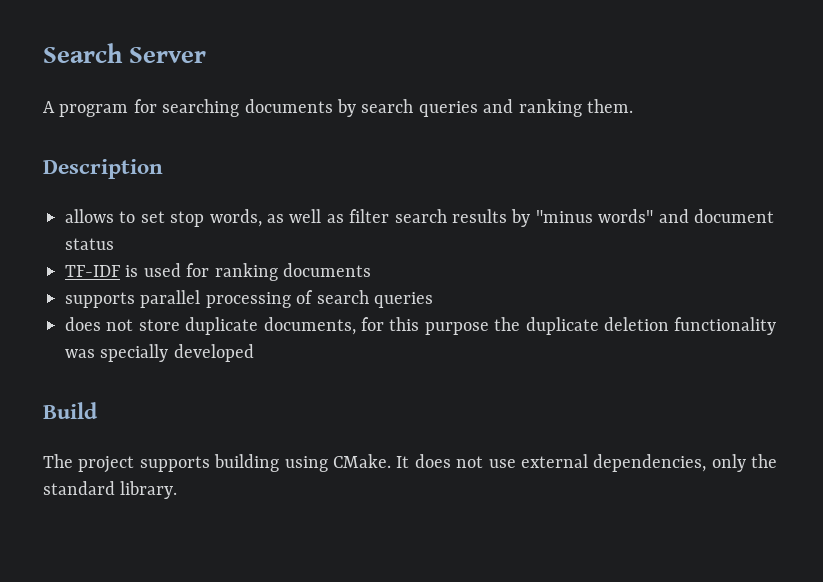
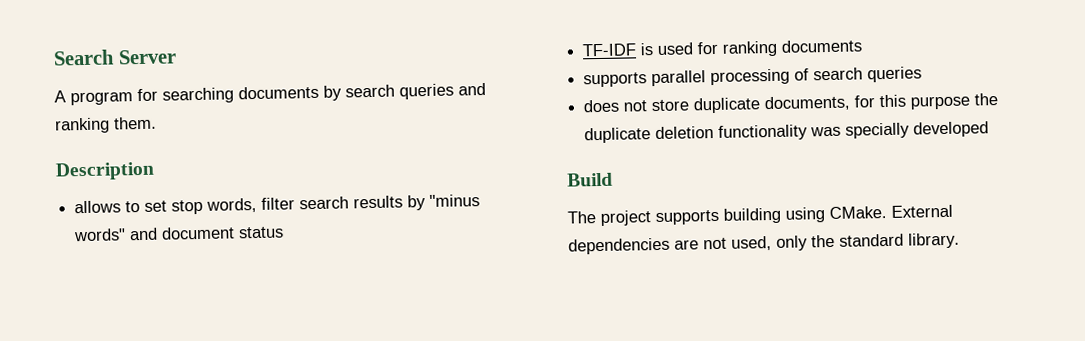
[267,209,344,223] as well as -> (258, 205) none
[396,454,707,472] It does not use external dependencies, -> [891,204,953,218] [568,236,772,255] External dependencies are not used,

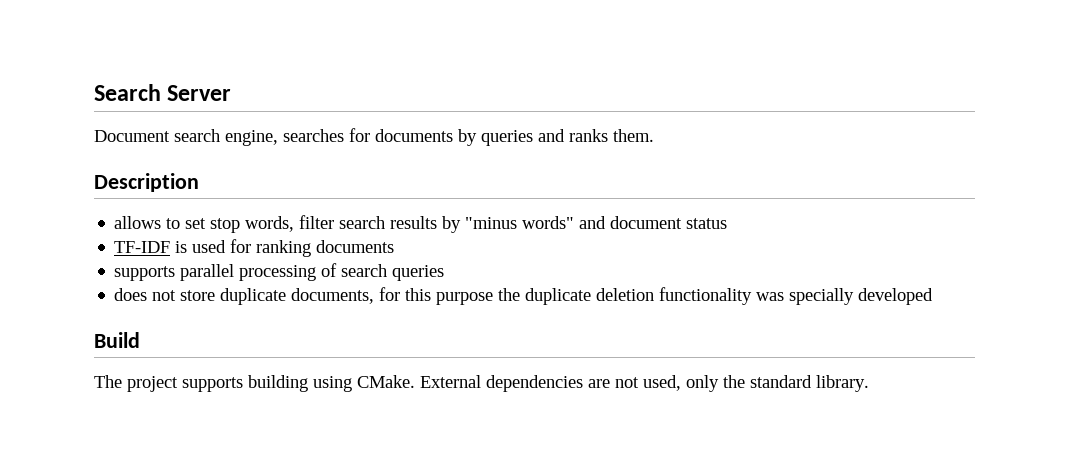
[54,87,234,106] A program for searching -> [94,128,370,146] Document search engine, searches for
[345,84,395,98] search -> (477, 137) none
[55,117,110,134] ranking -> [569,129,608,142] ranks

